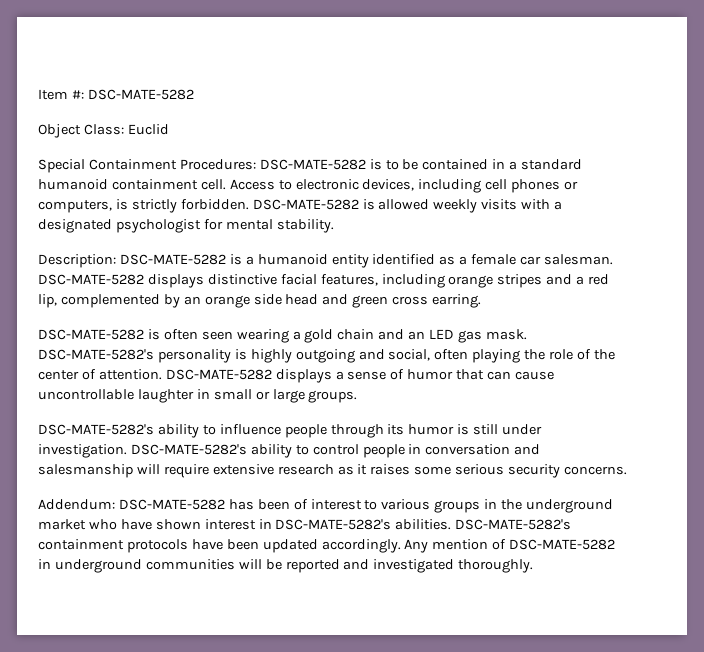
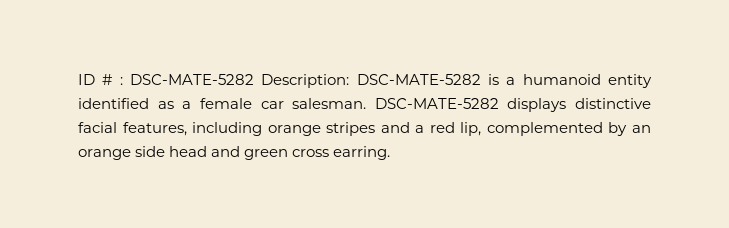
[38,89,194,100] [38,124,169,138] [38,159,583,173] [38,179,579,193] [38,199,563,213] [38,219,334,233] Item #: DSC-MATE-5282 // Object Class: Euclid // Special Containment Procedures: DSC-MATE-5282 is to be contained in a standard humanoid containment cell. Access to electronic devices, including cell phones or computers, is strictly forbidden. DSC-MATE-5282 is allowed weekly visits with a designated psychologist for mental stability. // -> [78,74,254,85] ID # : DSC-MATE-5282
[38,329,527,343] [38,349,615,363] [38,369,555,383] [38,389,358,403] [38,424,543,438] [38,444,541,458] [38,464,628,478] [38,499,614,513] [38,519,572,530] [38,539,616,553] [38,559,534,573] // DSC-MATE-5282 is often seen wearing a gold chain and an LED gas mask. DSC-MATE-5282's personality is highly outgoing and social, often playing the role of the center of attention. DSC-MATE-5282 displays a sense of humor that can cause uncontrollable laughter in small or large groups. // DSC-MATE-5282's ability to influence people through its humor is still under investigation. DSC-MATE-5282's ability to control people in conversation and salesmanship will require extensive research as it raises some serious security concerns. // Addendum: DSC-MATE-5282 has been of interest to various groups in the underground market who have shown interest in DSC-MATE-5282's abilities. DSC-MATE-5282's containment protocols have been updated accordingly. Any mention of DSC-MATE-5282 in underground communities will be reported and investigated thoroughly. -> (391, 153) none

